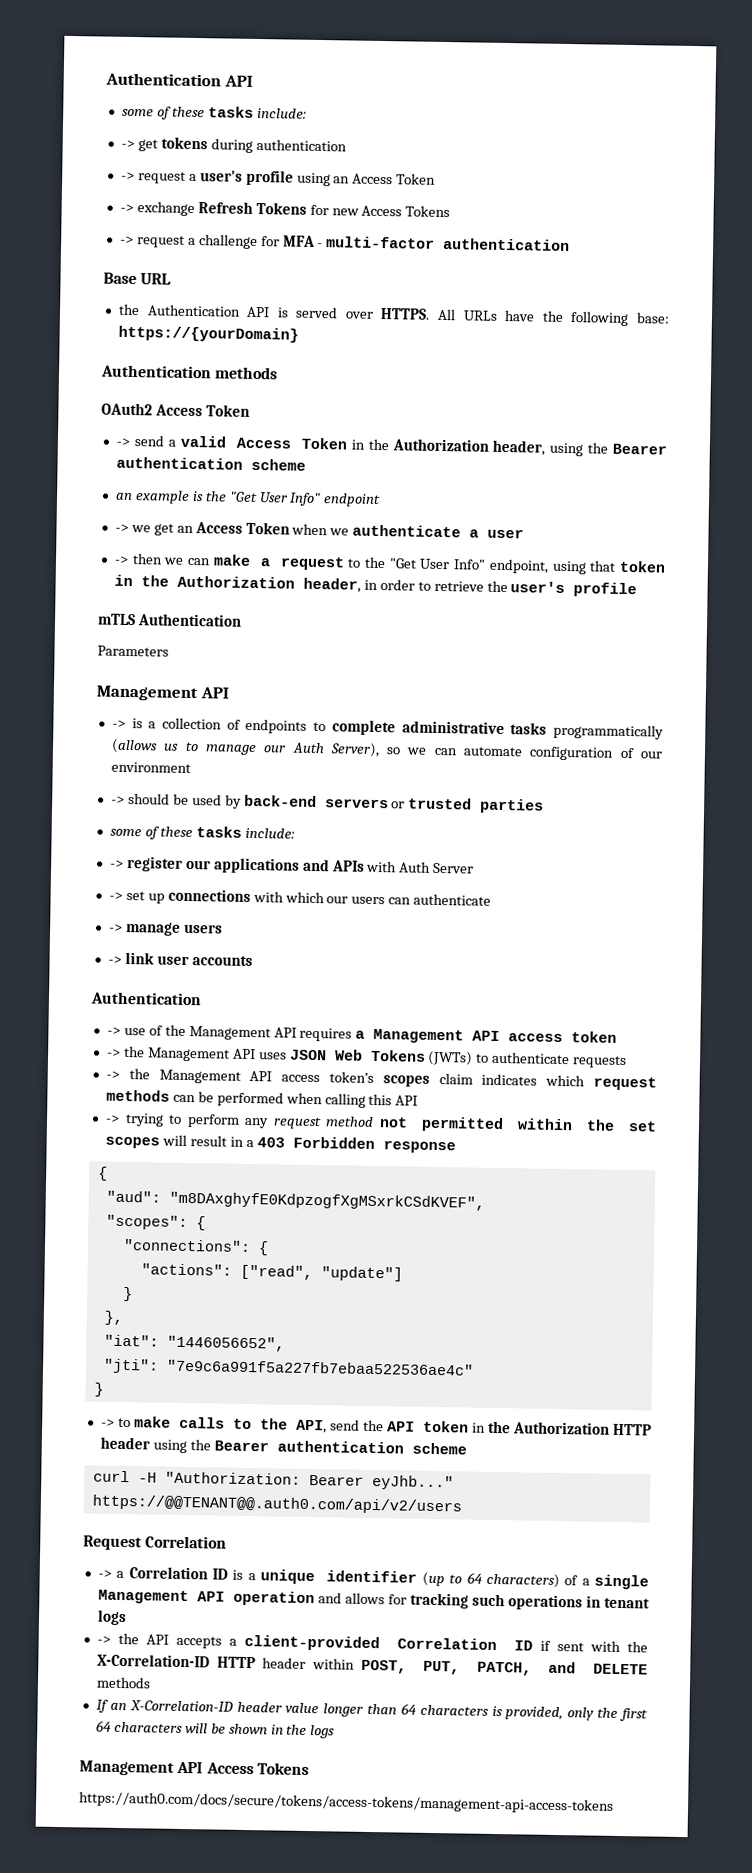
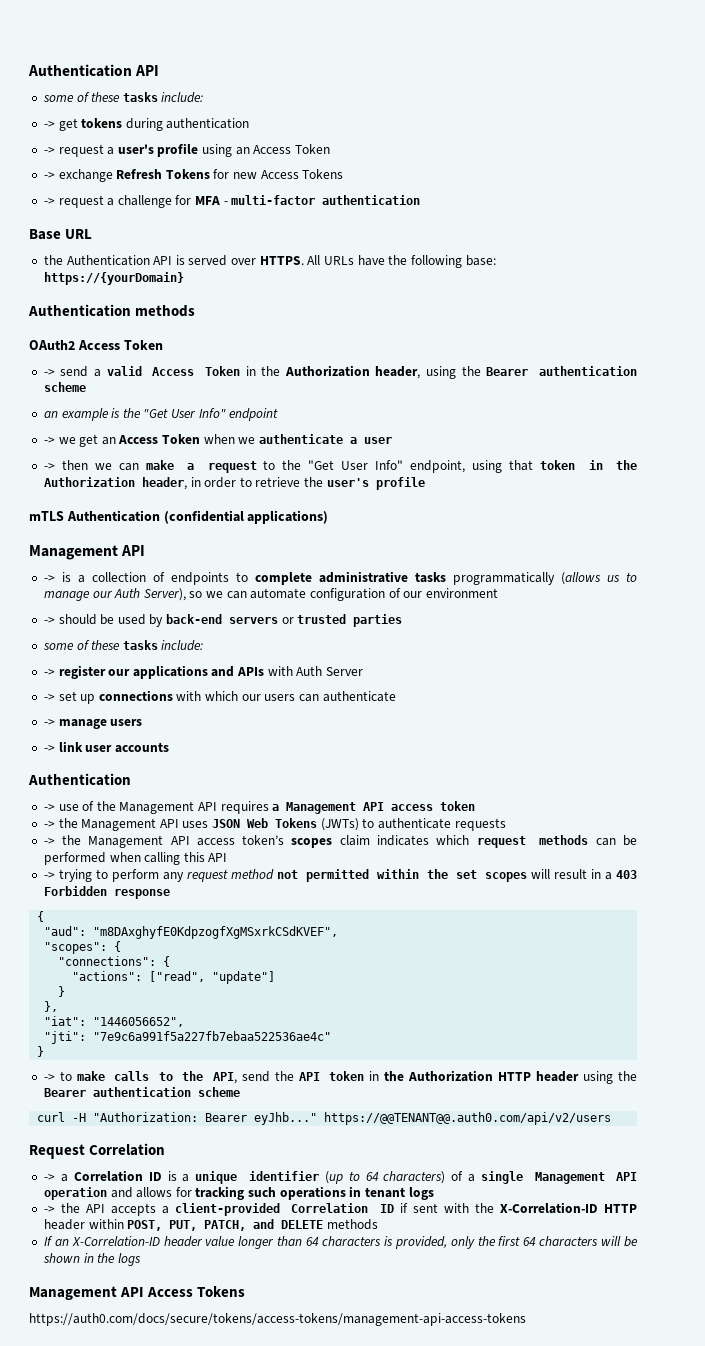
[97,645,169,657] // Parameters -> [163,510,329,524] (confidential applications)

